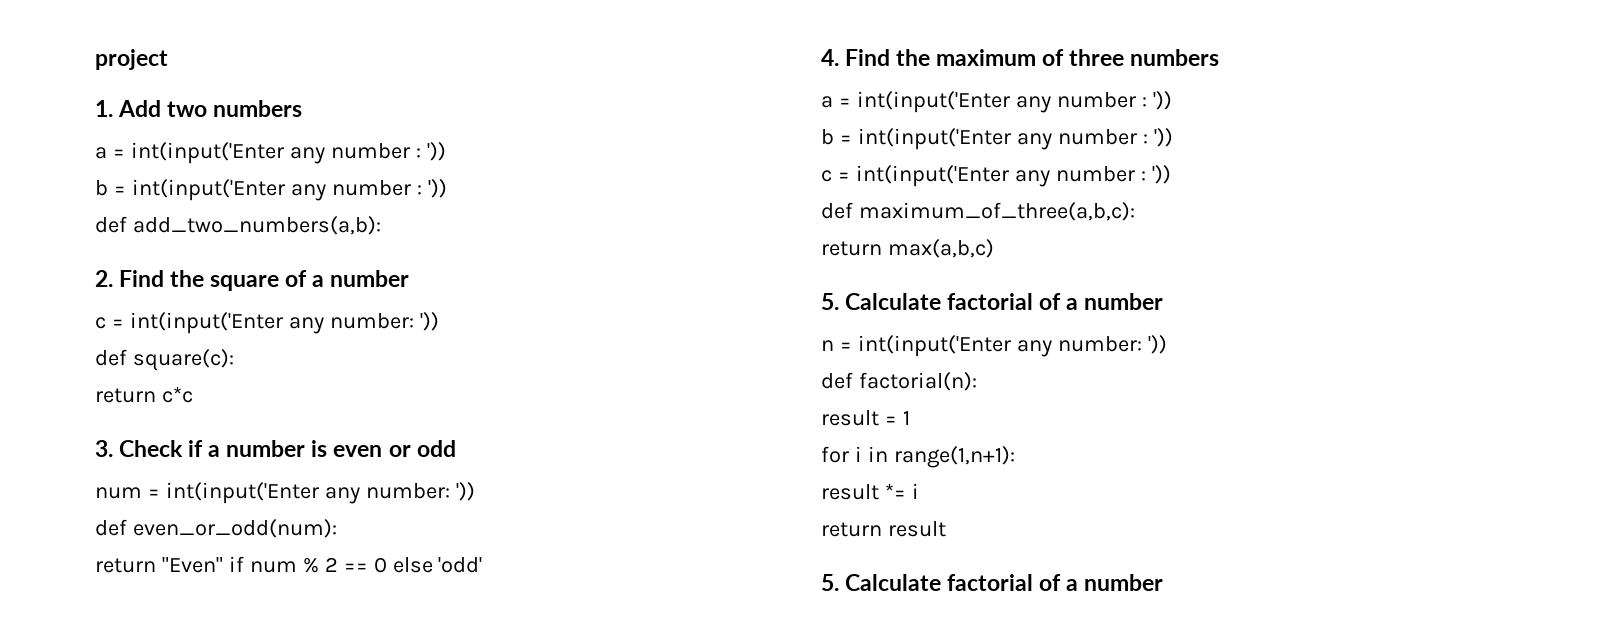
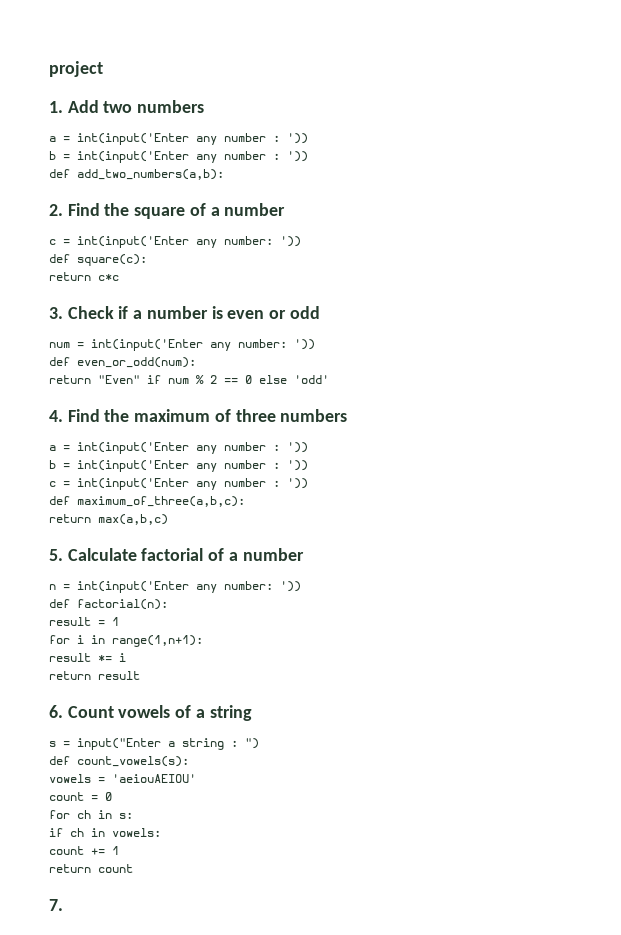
[821,574,1164,591] 5. Calculate factorial of a number -> [49,705,252,721] [49,738,259,750] [49,756,189,767] [49,774,196,783] [49,792,112,801] [49,810,133,819] [49,828,161,837] [49,846,119,855] [49,864,133,873] [49,899,63,911] 6. Count vowels of a string // s = input("Enter a string : ") // def count_vowels(s): // vowels = 'aeiouAEIOU' // count = 0 // for ch in s: // if ch in vowels: // count += 1 // return count // 7.

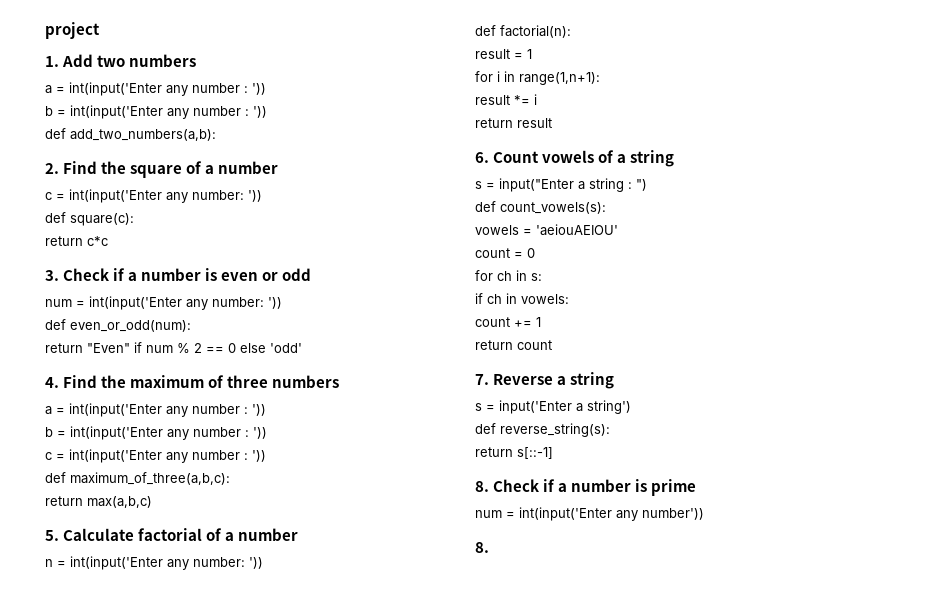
(63, 905) none -> [493,372,615,389] [475,400,631,414] [475,423,610,437] [475,447,553,459] [475,479,697,496] [475,507,704,521] [475,542,489,553] Reverse a string // s = input('Enter a string') // def reverse_string(s): // return s[::-1] // 8. Check if a number is prime // num = int(input('Enter any number')) // 8.

